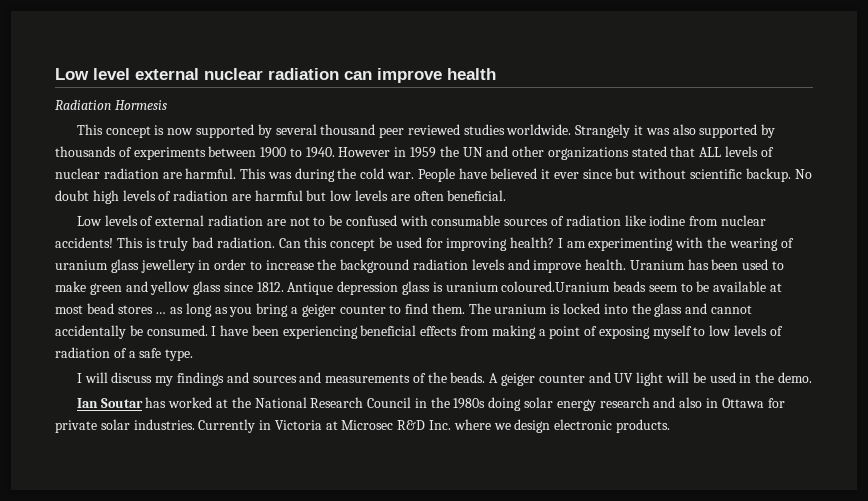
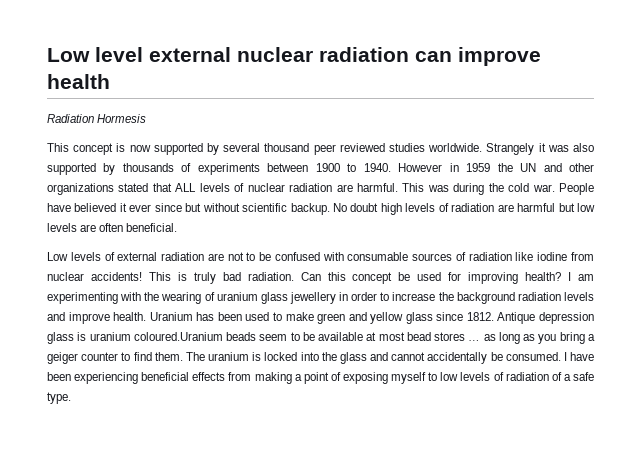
[76,372,812,386] [76,397,785,411] [55,419,670,433] // I will discuss my findings and sources and measurements of the beads. A geiger counter and UV light will be used in the demo. // Ian Soutar has worked at the National Research Council in the 1980s doing solar energy research and also in Ottawa for private solar industries. Currently in Victoria at Microsec R&D Inc. where we design electronic products. -> (71, 398) none

